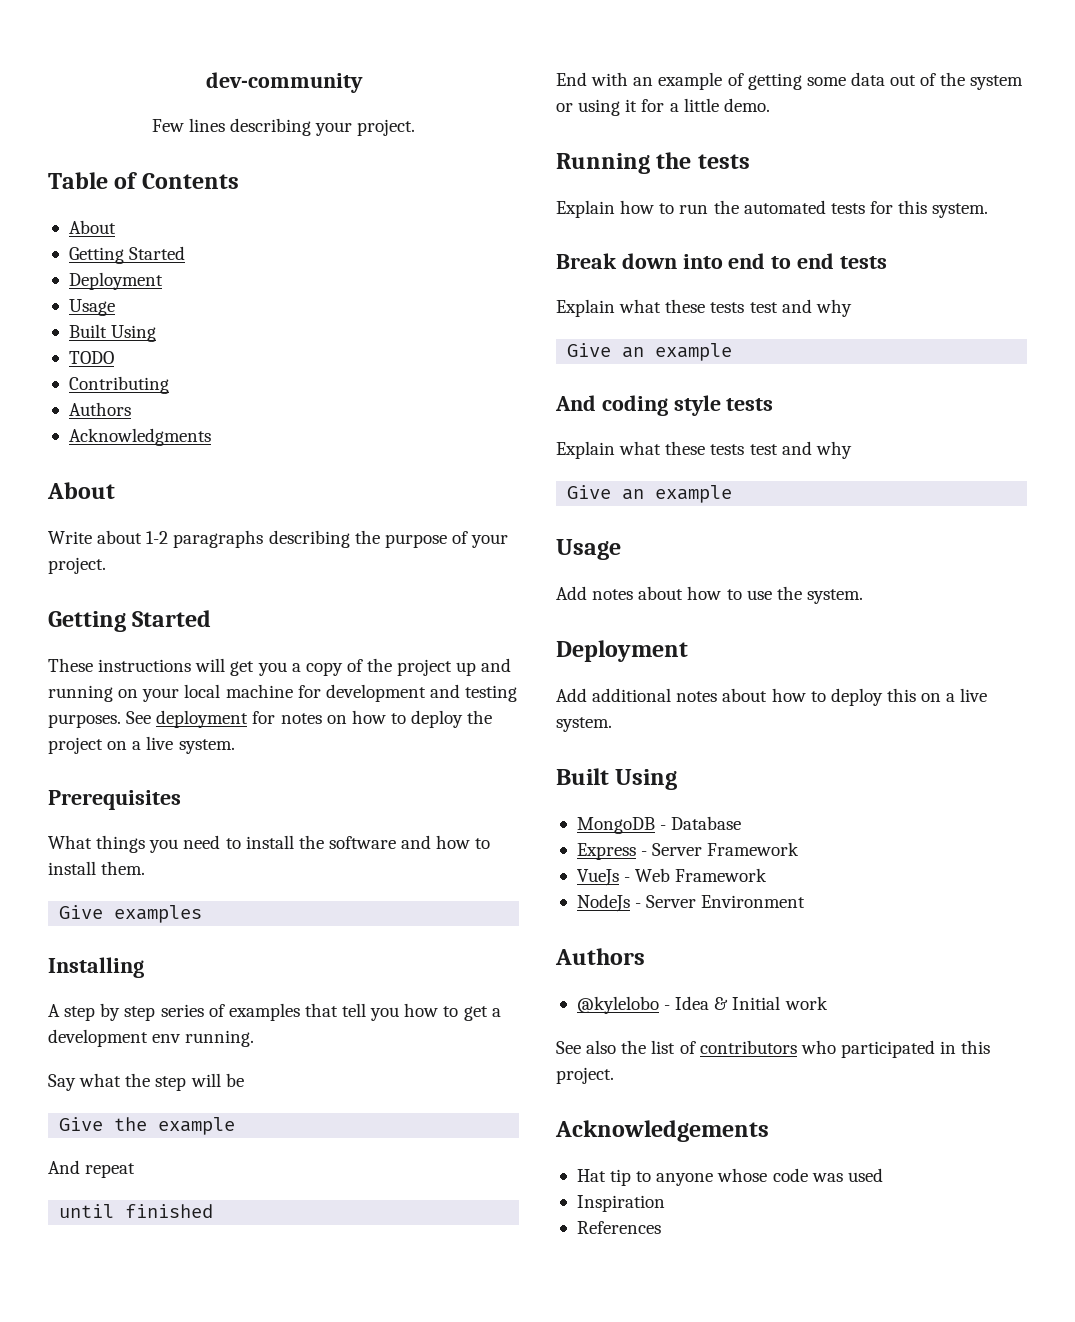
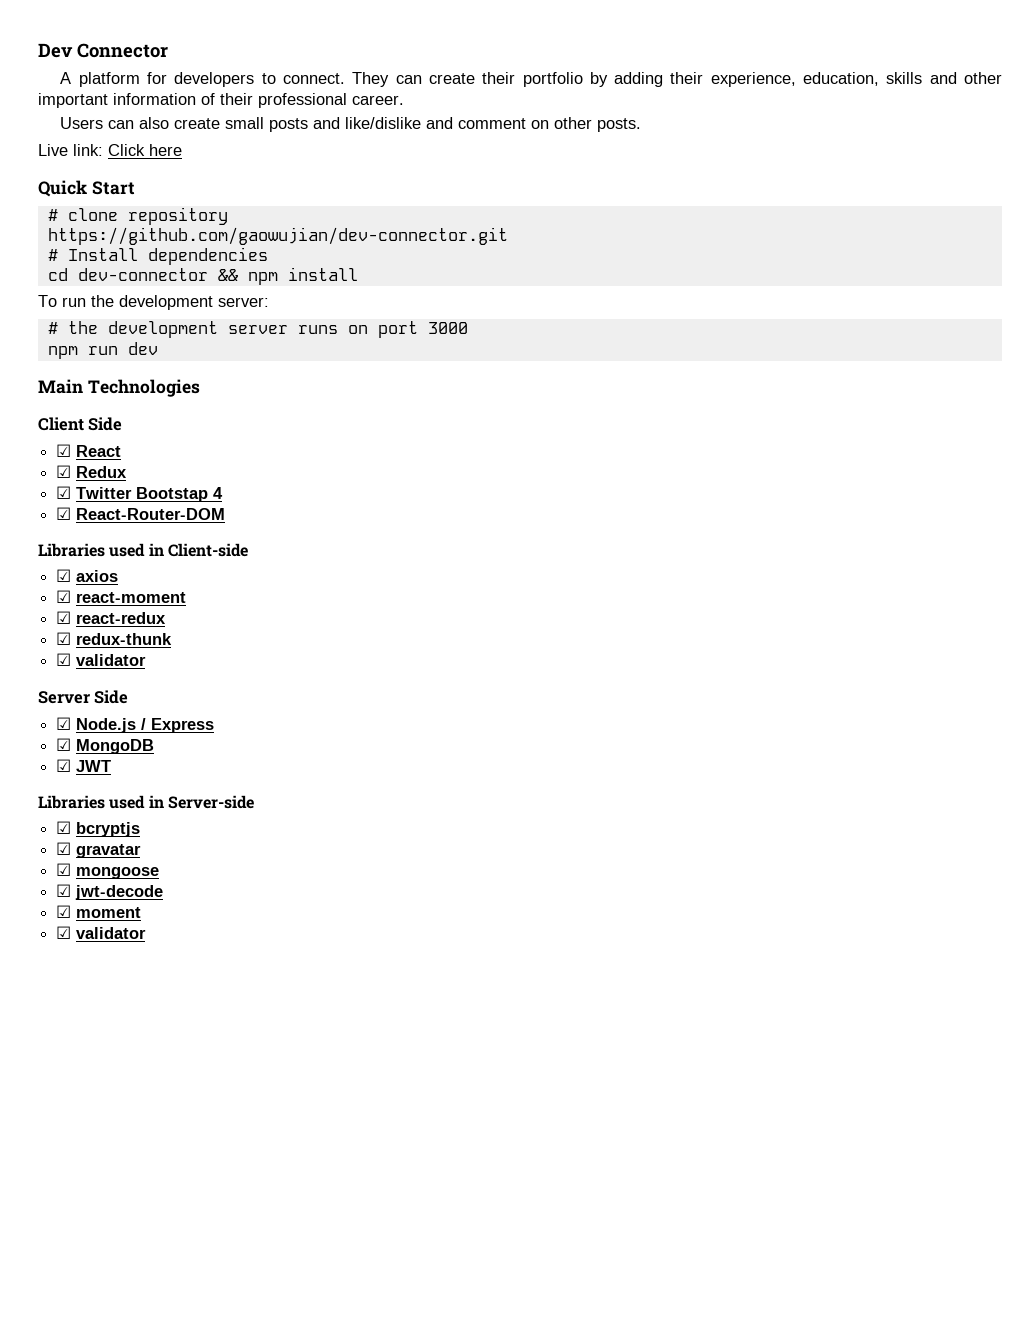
[205,72,363,93] [151,118,416,136] [48,172,239,189] [68,220,116,234] [68,246,186,264] [68,272,163,290] [68,299,115,316] [68,324,157,342] [68,351,114,364] [68,376,169,394] [68,402,131,416] [68,428,211,446] [47,482,115,499] [48,530,509,548] [48,557,106,574] [48,610,212,632] [48,658,512,676] [48,684,518,702] [48,710,493,728] [48,736,235,754] [48,790,181,810] [48,835,491,853] [48,861,146,875] [59,905,203,923] [48,957,144,978] [48,1003,501,1021] [48,1029,255,1047] [48,1073,244,1091] [59,1117,236,1135] [48,1160,136,1178] [59,1204,214,1218] [556,72,1024,90] [556,98,770,116] [556,152,750,174] [556,200,989,218] [556,253,887,269] [556,299,852,317] [567,343,733,361] [555,395,774,416] [556,441,852,459] [567,485,733,503] [556,539,621,560] [556,586,863,604] [556,640,688,662] [556,688,988,706] [556,717,612,732] [556,768,678,790] [576,816,742,834] [576,842,800,860] [576,868,768,886] [576,894,806,912] [555,948,645,965] [576,996,828,1014] [556,1040,991,1058] [556,1067,614,1084] [555,1120,769,1142] [576,1168,883,1186] [576,1195,665,1212] [576,1221,661,1234] dev-community // Few lines describing your project. // Table of Contents // About // Getting Started // Deployment // Usage // Built Using // TODO // Contributing // Authors // Acknowledgments // About // Write about 1-2 paragraphs describing the purpose of your project. // Getting Started // These instructions will get you a copy of the project up and running on your local machine for development and testing purposes. See deployment for notes on how to deploy the project on a live system. // Prerequisites // What things you need to install the software and how to install them. // Give examples // Installing // A step by step series of examples that tell you how to get a development env running. // Say what the step will be // Give the example // And repeat // until finished // End with an example of getting some data out of the system or using it for a little demo. // Running the tests // Explain how to run the automated tests for this system. // Break down into end to end tests // Explain what these tests test and why // Give an example // And coding style tests // Explain what these tests test and why // Give an example // Usage // Add notes about how to use the system. // Deployment // Add additional notes about how to deploy this on a live system. // Built Using // MongoDB - Database // Express - Server Framework // VueJs - Web Framework // NodeJs - Server Environment // Authors // @kylelobo - Idea & Initial work // See also the list of contributors who participated in this project. // Acknowledgements // Hat tip to anyone whose code was used // Inspiration // References -> [38,43,168,58] [60,72,1003,87] [38,93,404,108] [60,117,642,132] [38,144,182,156] [38,180,135,197] [47,207,228,225] [47,227,508,245] [47,247,268,265] [47,267,358,285] [38,295,269,310] [47,321,468,338] [47,342,158,359] [38,379,200,397] [38,417,123,431] [56,444,122,457] [56,465,128,478] [56,486,224,502] [56,507,226,520] [38,543,248,557] [56,569,119,582] [56,590,187,603] [56,611,167,624] [56,632,173,645] [56,653,147,666] [38,690,129,704] [56,717,215,733] [56,738,155,754] [56,759,112,772] [38,795,254,809] [56,821,141,837] [56,842,142,858] [56,863,160,879] [56,884,164,900] [56,905,142,918] [56,926,147,939] Dev Connector // A platform for developers to connect. They can create their portfolio by adding their experience, education, skills and other important information of their professional career. // Users can also create small posts and like/dislike and comment on other posts. // Live link: Click here // Quick Start // # clone repository // https://github.com/gaowujian/dev-connector.git // # Install dependencies // cd dev-connector && npm install // To run the development server: // # the development server runs on port 3000 // npm run dev // Main Technologies // Client Side // ☑ React // ☑ Redux // ☑ Twitter Bootstap 4 // ☑ React-Router-DOM // Libraries used in Client-side // ☑ axios // ☑ react-moment // ☑ react-redux // ☑ redux-thunk // ☑ validator // Server Side // ☑ Node.js / Express // ☑ MongoDB // ☑ JWT // Libraries used in Server-side // ☑ bcryptjs // ☑ gravatar // ☑ mongoose // ☑ jwt-decode // ☑ moment // ☑ validator

